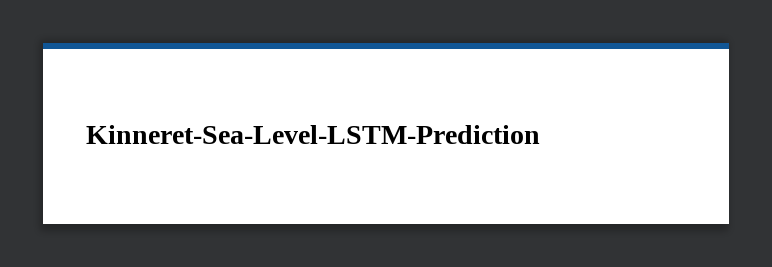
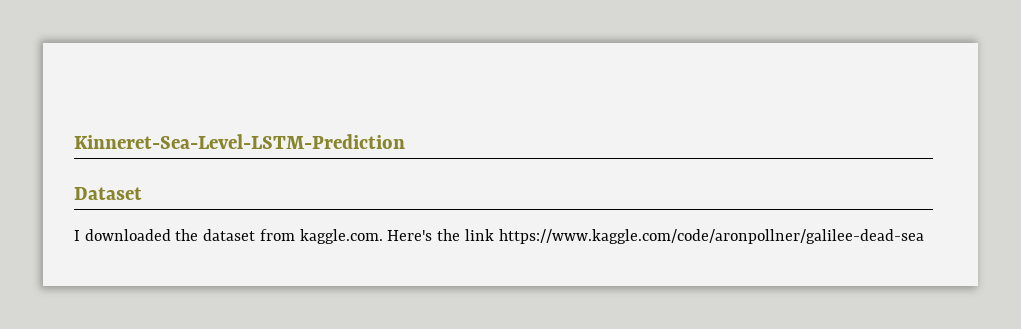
(540, 134) none -> [74,187,142,200] [74,229,924,244] // Dataset // I downloaded the dataset from kaggle.com. Here's the link https://www.kaggle.com/code/aronpollner/galilee-dead-sea

